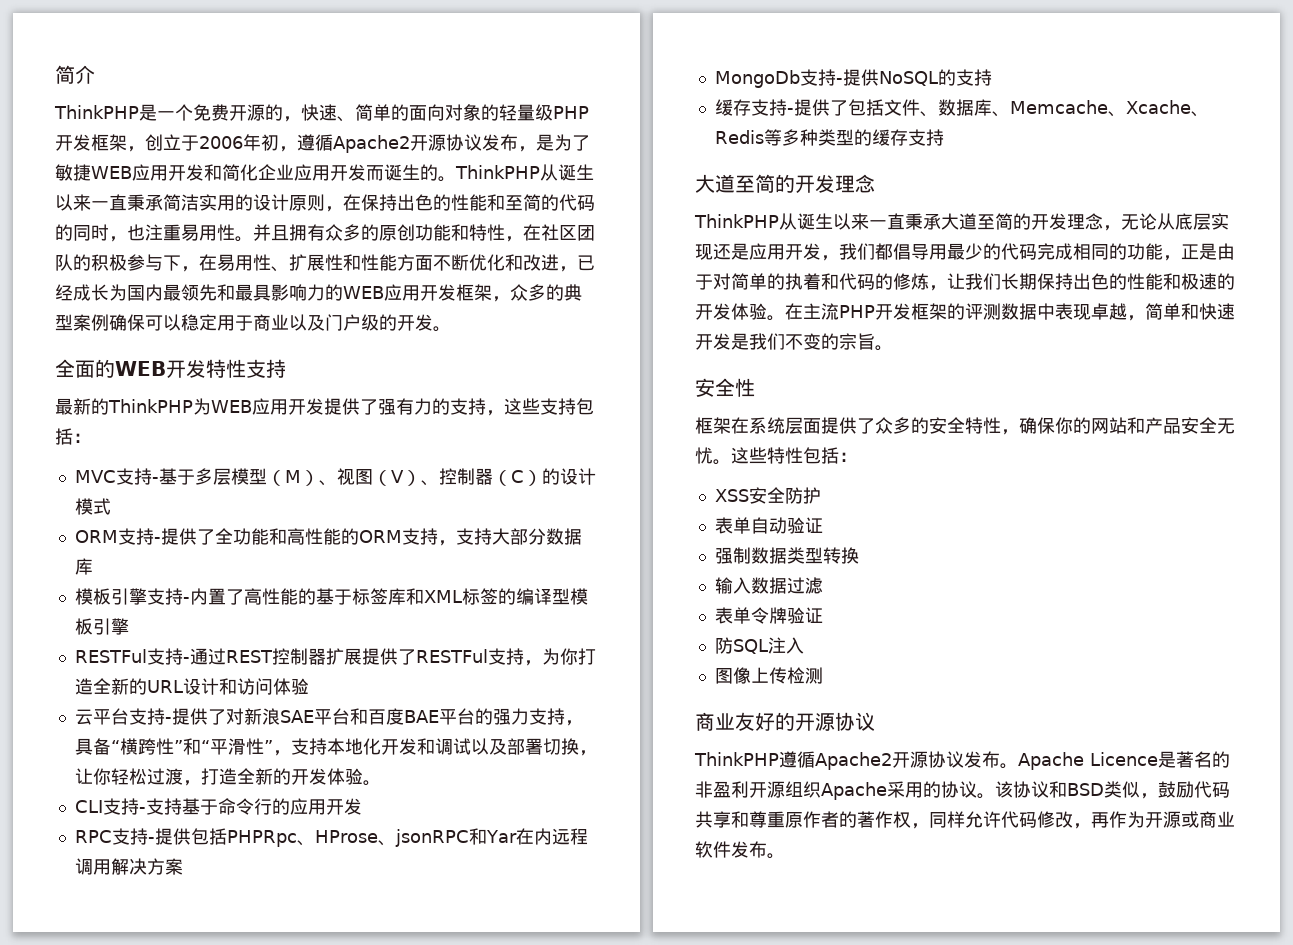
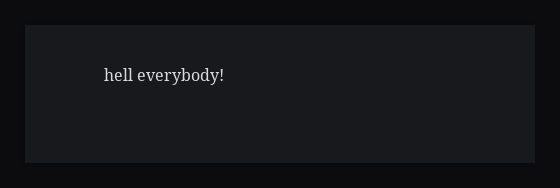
[55,65,95,84] [54,104,589,122] [55,134,590,153] [55,164,594,182] [55,194,595,212] [55,224,595,242] [55,254,595,272] [55,284,582,302] [55,314,451,332] [55,359,286,378] [55,398,594,416] [55,428,91,445] [74,468,596,486] [74,498,111,515] [74,528,582,546] [74,558,93,575] [74,588,588,605] [74,618,129,635] [74,648,596,666] [74,678,309,695] [74,708,583,726] [74,738,597,756] [74,768,381,786] [74,798,362,815] [74,828,588,847] [74,858,183,875] [714,69,992,88] [714,99,1209,117] [714,129,944,146] [695,174,875,193] [694,213,1229,231] [695,243,1235,261] [695,273,1235,291] [695,303,1235,321] [695,333,893,351] [695,378,755,397] [695,417,1235,435] [695,447,857,465] [714,487,821,504] [714,517,823,534] [714,547,859,564] [714,577,823,594] [714,607,823,624] [714,637,804,654] [714,667,823,684] [695,712,875,731] [694,751,1230,770] [695,781,1230,800] [695,811,1235,829] [695,841,785,859] 简介 // ThinkPHP是一个免费开源的，快速、简单的面向对象的轻量级PHP开发框架，创立于2006年初，遵循Apache2开源协议发布，是为了敏捷WEB应用开发和简化企业应用开发而诞生的。ThinkPHP从诞生以来一直秉承简洁实用的设计原则，在保持出色的性能和至简的代码的同时，也注重易用性。并且拥有众多的原创功能和特性，在社区团队的积极参与下，在易用性、扩展性和性能方面不断优化和改进，已经成长为国内最领先和最具影响力的WEB应用开发框架，众多的典型案例确保可以稳定用于商业以及门户级的开发。 // 全面的WEB开发特性支持 // 最新的ThinkPHP为WEB应用开发提供了强有力的支持，这些支持包括： // MVC支持-基于多层模型（M）、视图（V）、控制器（C）的设计模式 // ORM支持-提供了全功能和高性能的ORM支持，支持大部分数据库 // 模板引擎支持-内置了高性能的基于标签库和XML标签的编译型模板引擎 // RESTFul支持-通过REST控制器扩展提供了RESTFul支持，为你打造全新的URL设计和访问体验 // 云平台支持-提供了对新浪SAE平台和百度BAE平台的强力支持，具备“横跨性”和“平滑性”，支持本地化开发和调试以及部署切换，让你轻松过渡，打造全新的开发体验。 // CLI支持-支持基于命令行的应用开发 // RPC支持-提供包括PHPRpc、HProse、jsonRPC和Yar在内远程调用解决方案 // MongoDb支持-提供NoSQL的支持 // 缓存支持-提供了包括文件、数据库、Memcache、Xcache、Redis等多种类型的缓存支持 // 大道至简的开发理念 // ThinkPHP从诞生以来一直秉承大道至简的开发理念，无论从底层实现还是应用开发，我们都倡导用最少的代码完成相同的功能，正是由于对简单的执着和代码的修炼，让我们长期保持出色的性能和极速的开发体验。在主流PHP开发框架的评测数据中表现卓越，简单和快速开发是我们不变的宗旨。 // 安全性 // 框架在系统层面提供了众多的安全特性，确保你的网站和产品安全无忧。这些特性包括： // XSS安全防护 // 表单自动验证 // 强制数据类型转换 // 输入数据过滤 // 表单令牌验证 // 防SQL注入 // 图像上传检测 // 商业友好的开源协议 // ThinkPHP遵循Apache2开源协议发布。Apache Licence是著名的非盈利开源组织Apache采用的协议。该协议和BSD类似，鼓励代码共享和尊重原作者的著作权，同样允许代码修改，再作为开源或商业软件发布。 -> [104,68,225,85] hell everybody!

